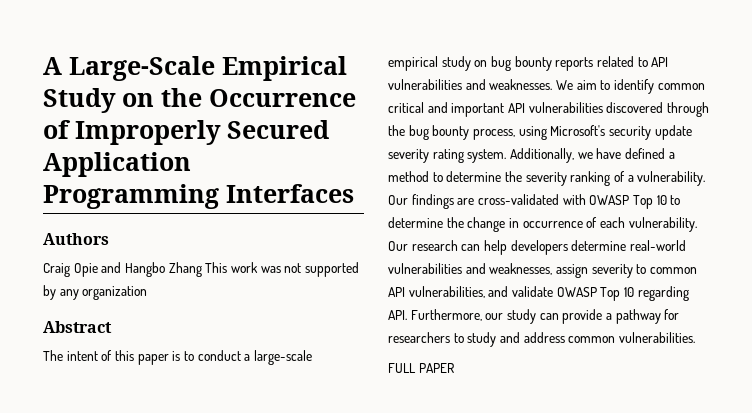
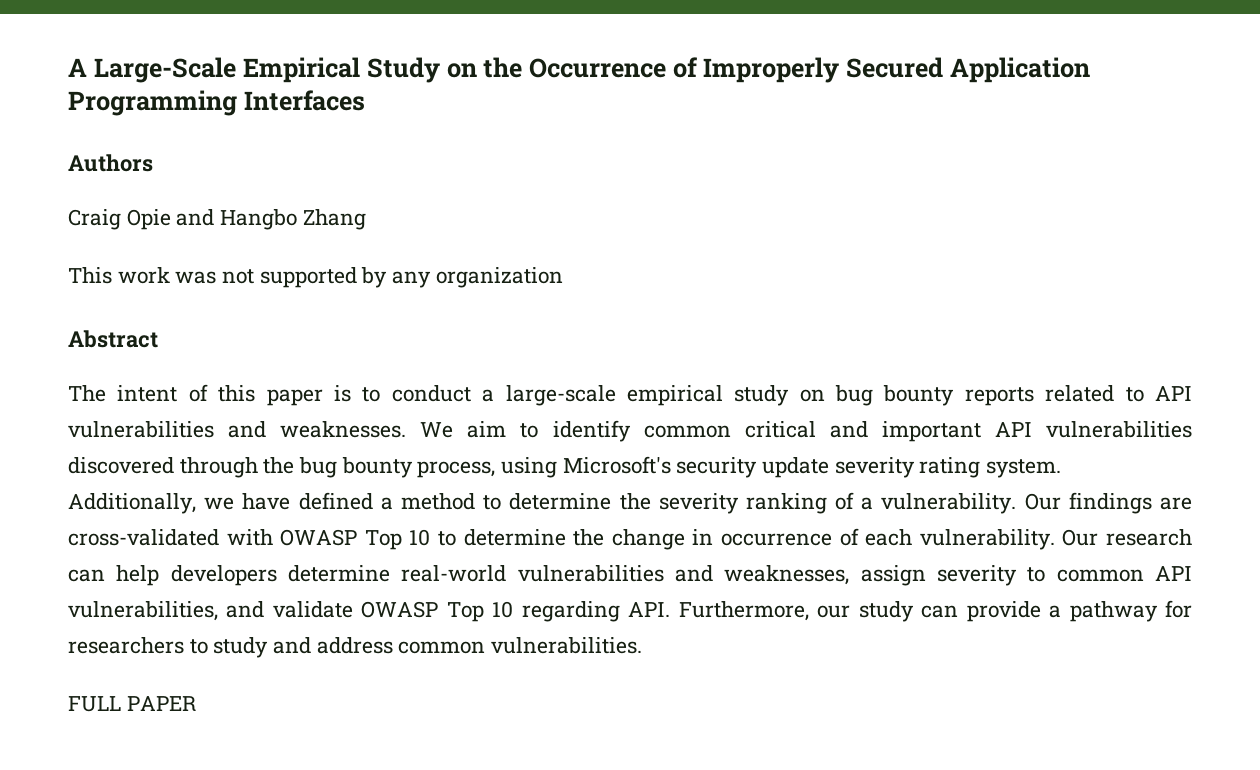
(202, 269) none -> (366, 219) //

